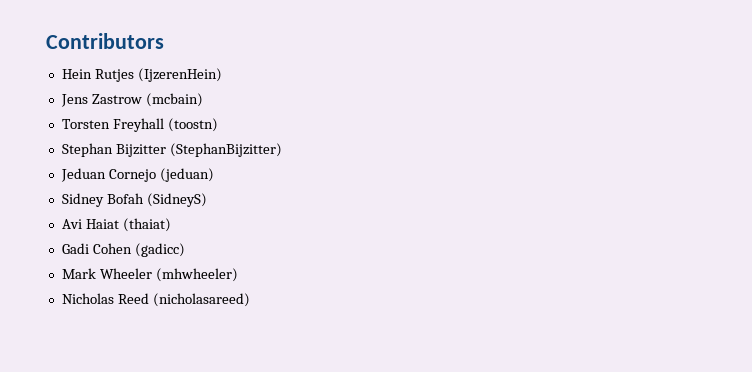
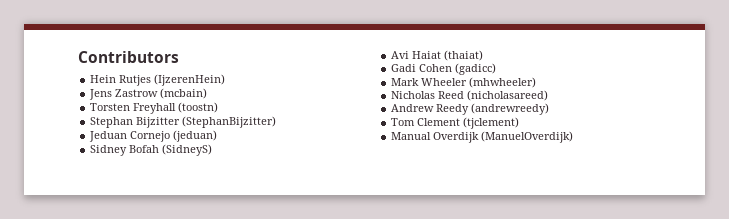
(250, 300) none -> [391,103,550,115] [391,117,520,129] [391,131,574,143] // Andrew Reedy (andrewreedy) // Tom Clement (tjclement) // Manual Overdijk (ManuelOverdijk)

